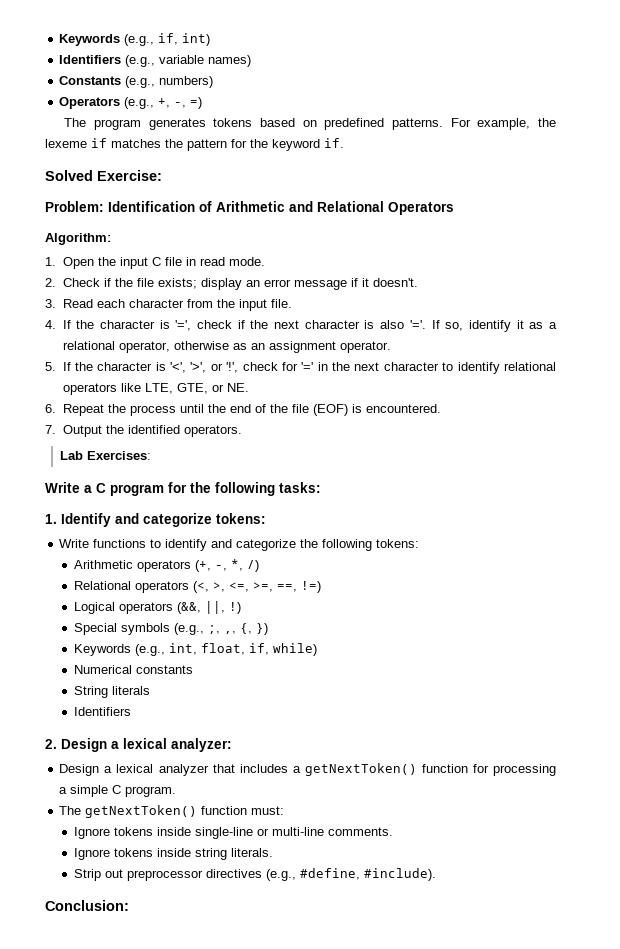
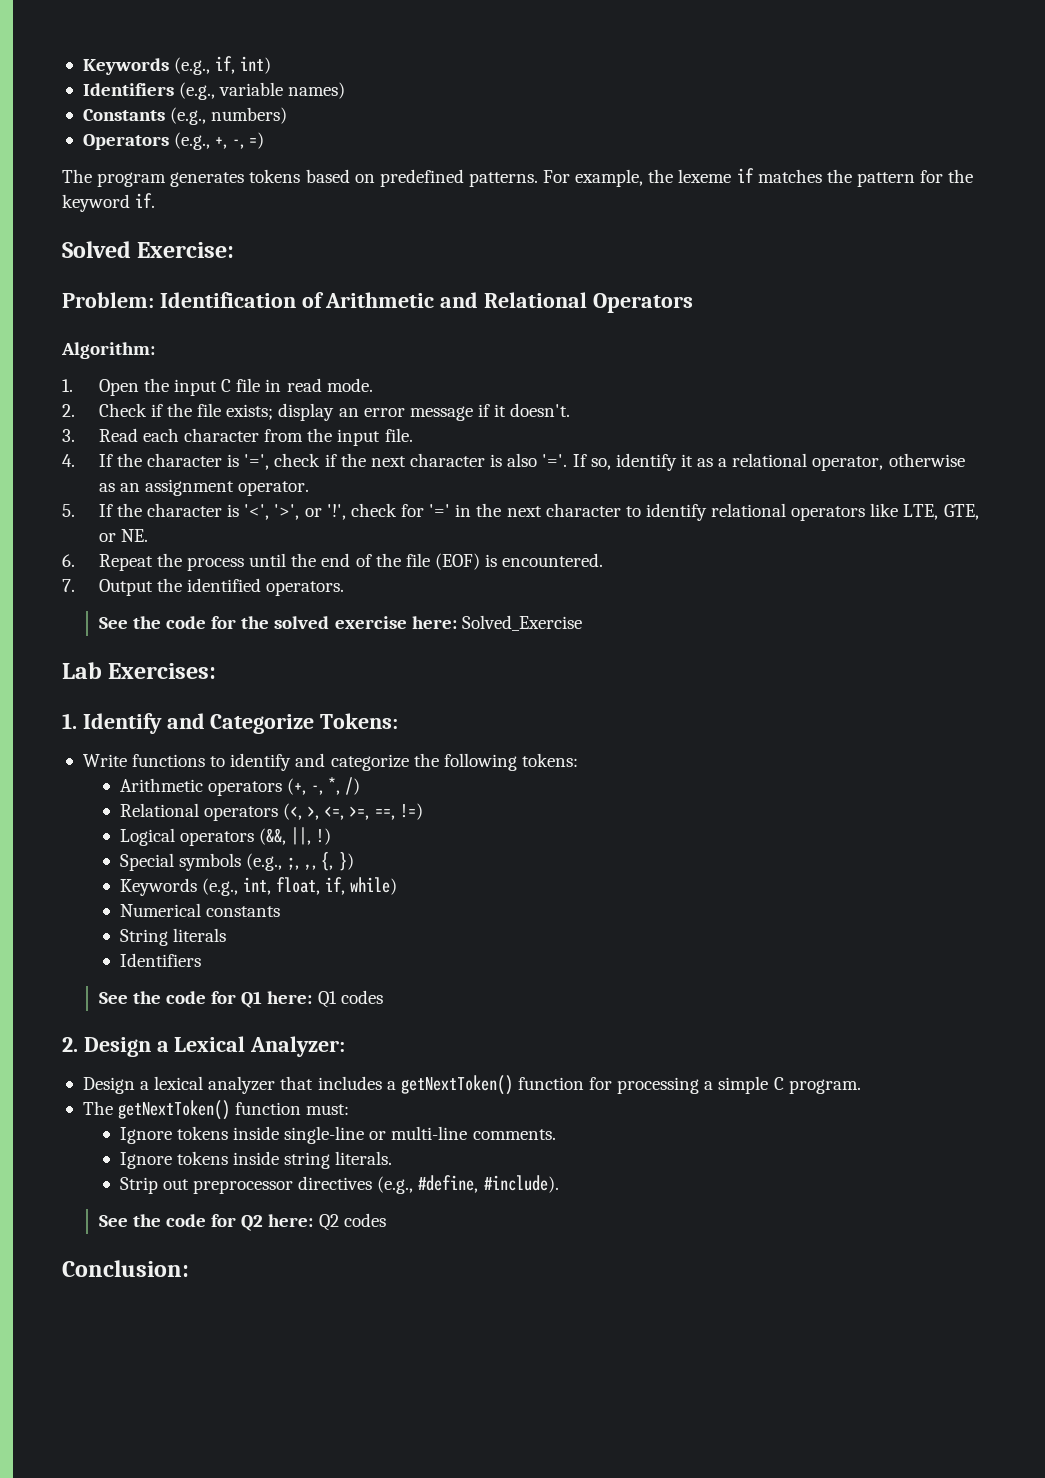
[59,451,151,460] [45,482,321,496] Lab Exercises: // Write a C program for the following tasks: -> [98,615,582,631] [62,662,217,679] See the code for the solved exercise here: Solved_Exercise // Lab Exercises:
[143,513,266,527] categorize tokens: -> [210,713,399,734] Categorize Tokens:
(132, 711) none -> [98,990,383,1008] // See the code for Q1 here: Q1 codes
[123,738,232,752] lexical analyzer: -> [174,1036,346,1057] Lexical Analyzer:
(437, 874) none -> [98,1213,386,1231] // See the code for Q2 here: Q2 codes

